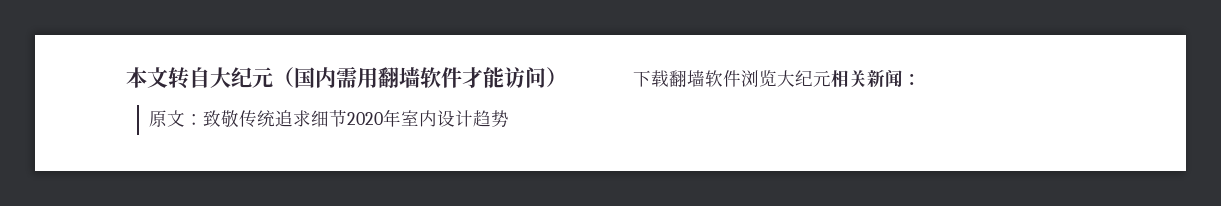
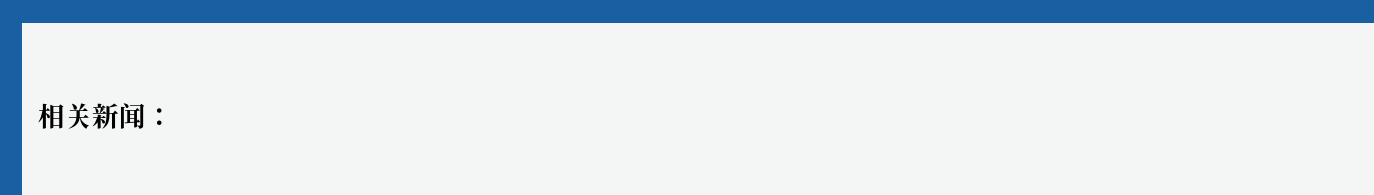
[126,66,567,89] [149,109,510,128] [633,70,831,87] 本文转自大纪元（国内需用翻墙软件才能访问） // 原文：致敬传统追求细节2020年室内设计趋势 // 下载翻墙软件浏览大纪元 -> (38, 116) none

